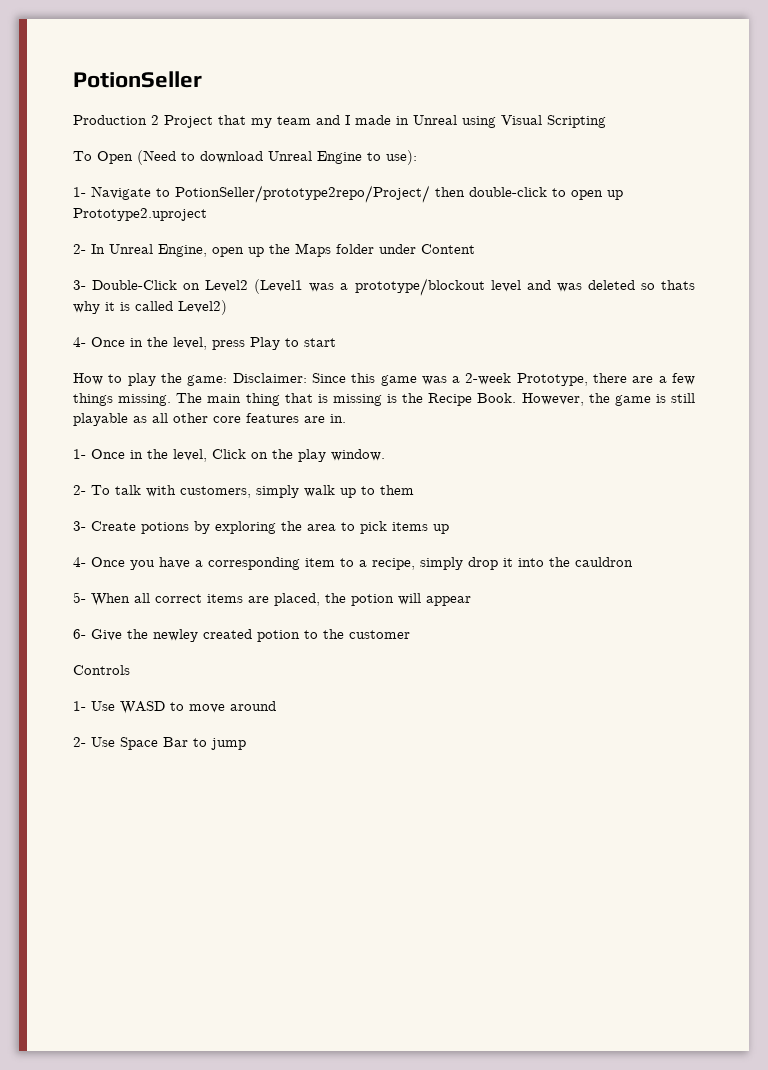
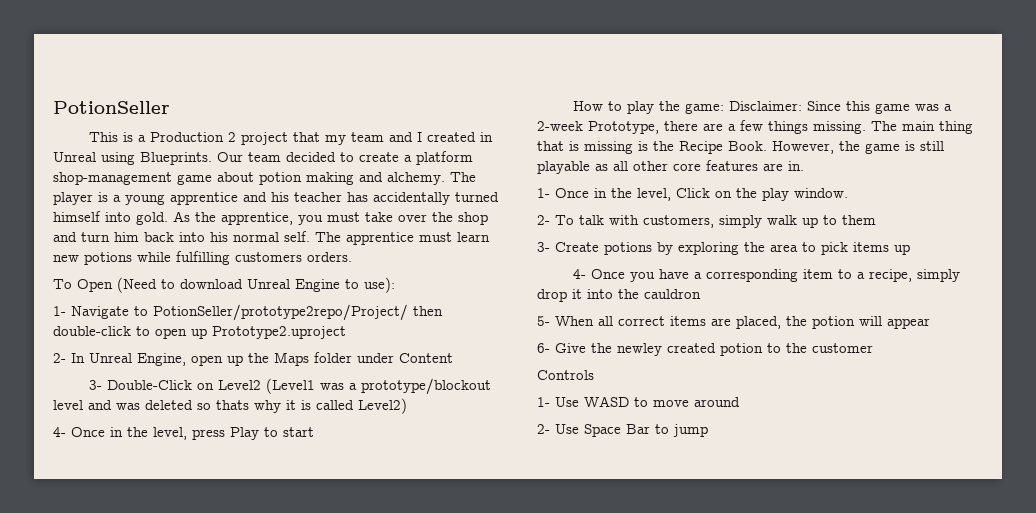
(202, 79) none -> [89,132,147,142] This is a
[164,115,213,128] Project -> [241,132,289,145] project
[355,115,391,125] made -> [427,132,477,142] created
[501,115,606,128] Visual Scripting -> [140,151,473,165] [53,172,476,185] [53,192,499,205] [53,211,488,225] [53,231,490,245] [53,251,352,265] Blueprints. Our team decided to create a platform shop-management game about potion making and alchemy. The player is a young apprentice and his teacher has accidentally turned himself into gold. As the apprentice, you must take over the shop and turn him back into his normal self. The apprentice must learn new potions while fulfilling customers orders.

